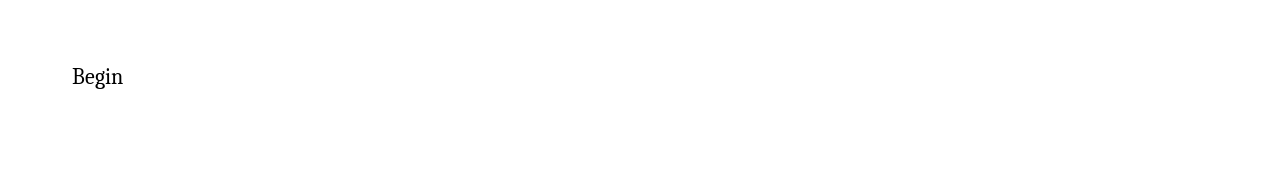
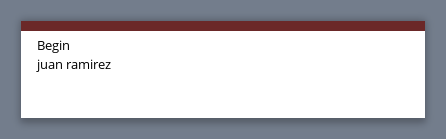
(123, 78) none -> [36,59,112,72] // juan ramirez

